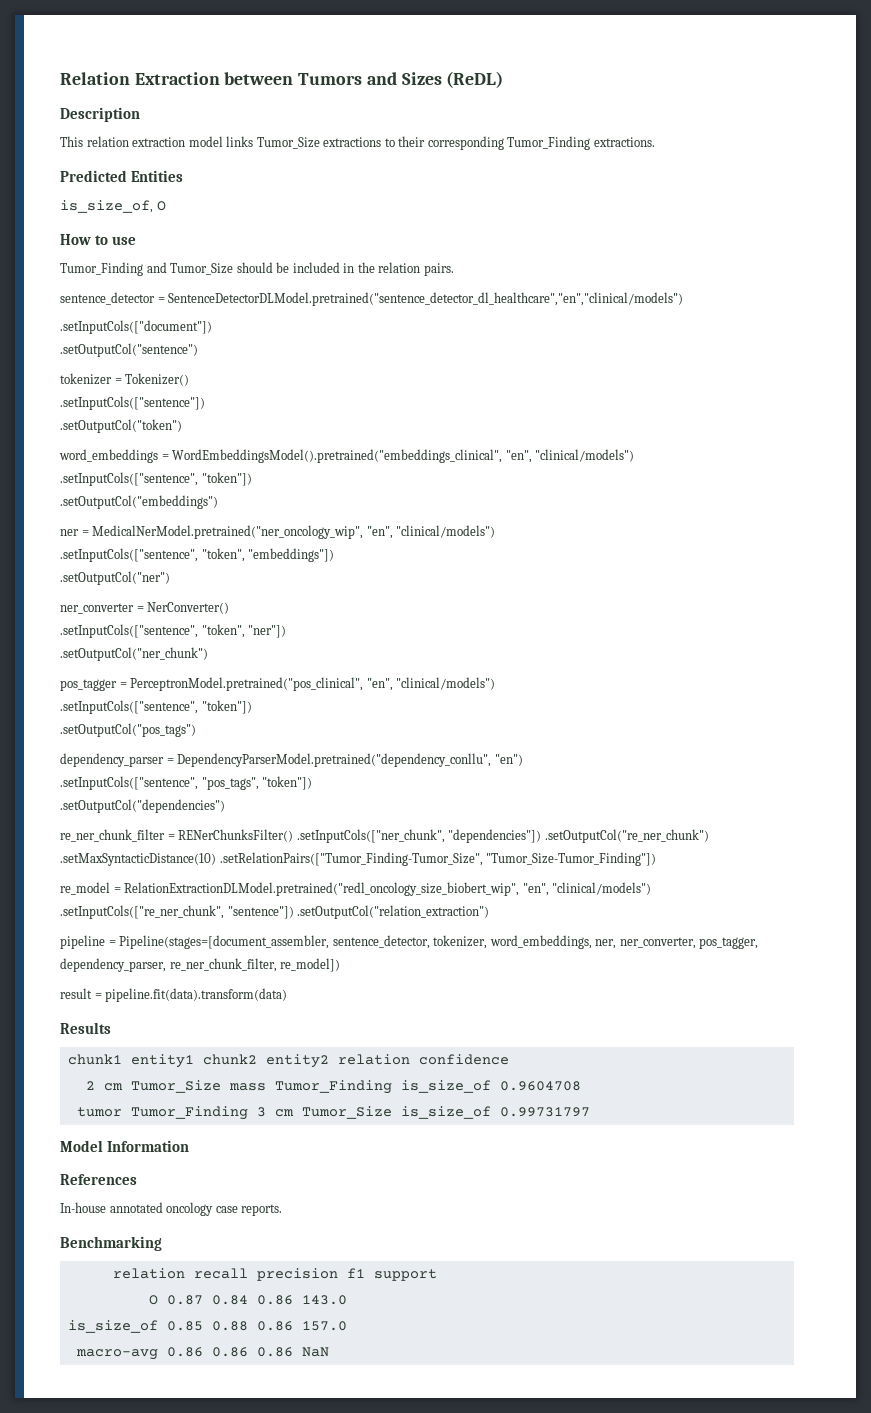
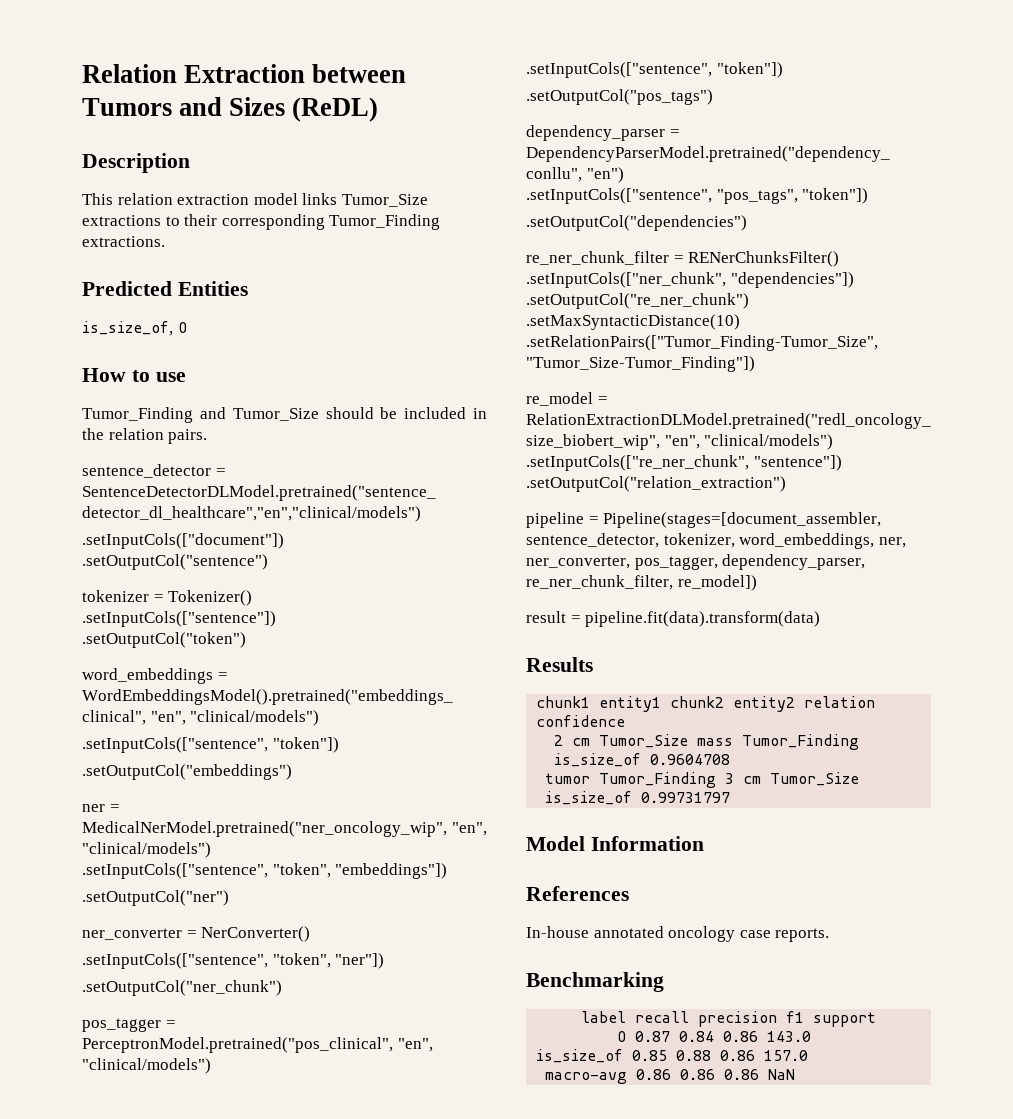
[112,1268,185,1279] relation -> [581,1011,627,1023] label

